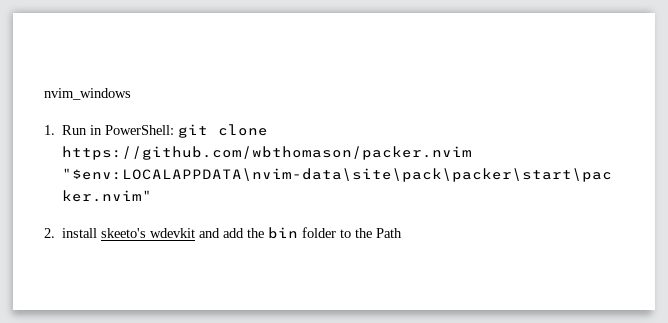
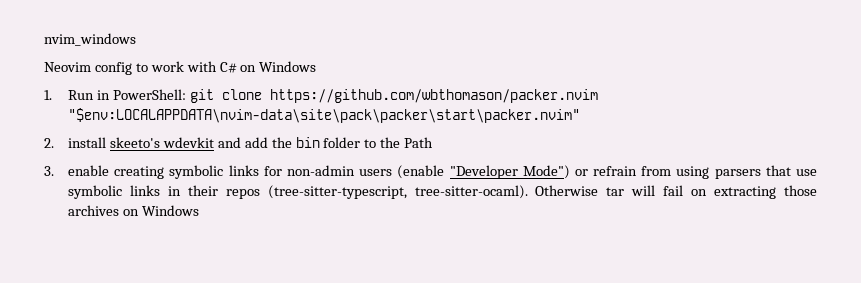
(131, 94) none -> [44,61,317,75] // Neovim config to work with C# on Windows
(403, 233) none -> [44,165,817,179] [68,185,818,199] [68,205,199,216] // 3. enable creating symbolic links for non-admin users (enable "Developer Mode") or refrain from using parsers that use symbolic links in their repos (tree-sitter-typescript, tree-sitter-ocaml). Otherwise tar will fail on extracting those archives on Windows

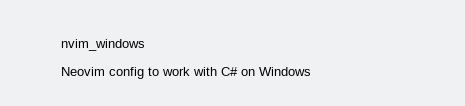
[44,89,598,103] [68,108,581,123] [44,137,434,148] [44,165,817,179] [68,185,818,199] [68,205,199,216] // 1. Run in PowerShell: git clone https://github.com/wbthomason/packer.nvim "$env:LOCALAPPDATA\nvim-data\site\pack\packer\start\packer.nvim" // 2. install skeeto's wdevkit and add the bin folder to the Path // 3. enable creating symbolic links for non-admin users (enable "Developer Mode") or refrain from using parsers that use symbolic links in their repos (tree-sitter-typescript, tree-sitter-ocaml). Otherwise tar will fail on extracting those archives on Windows -> (311, 71) none

